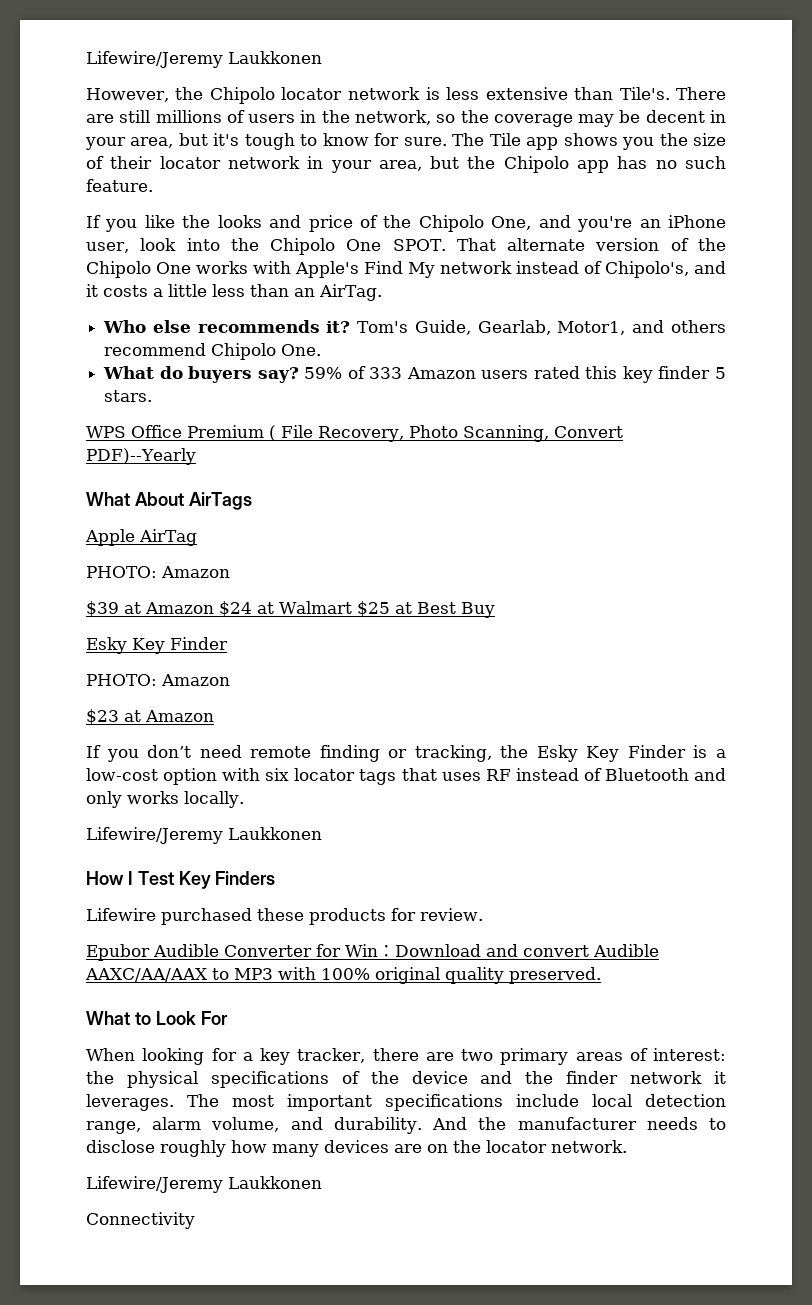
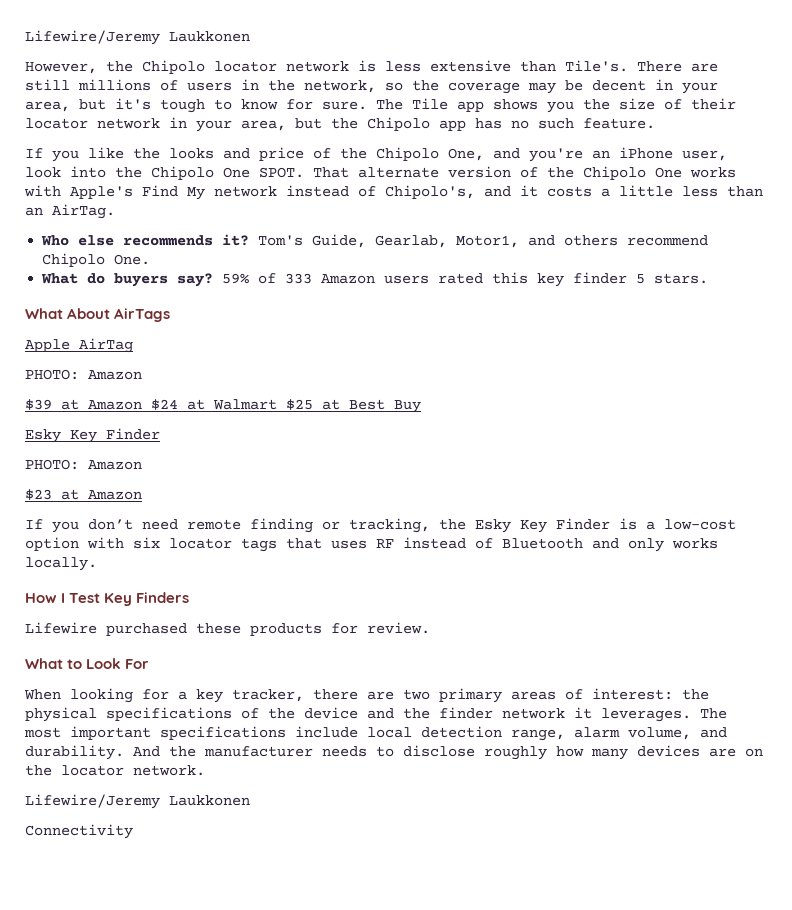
[86,425,623,442] [86,448,196,465] // WPS Office Premium ( File Recovery, Photo Scanning, Convert PDF)--Yearly -> (709, 278) none
[86,827,322,844] // Lifewire/Jeremy Laukkonen -> (97, 564) none
[86,944,659,961] [85,967,601,984] // Epubor Audible Converter for Win：Download and convert Audible AAXC/AA/AAX to MP3 with 100% original quality preserved. -> (430, 628) none

